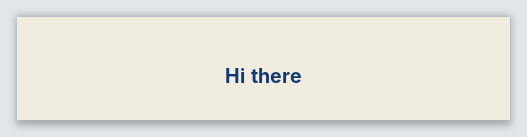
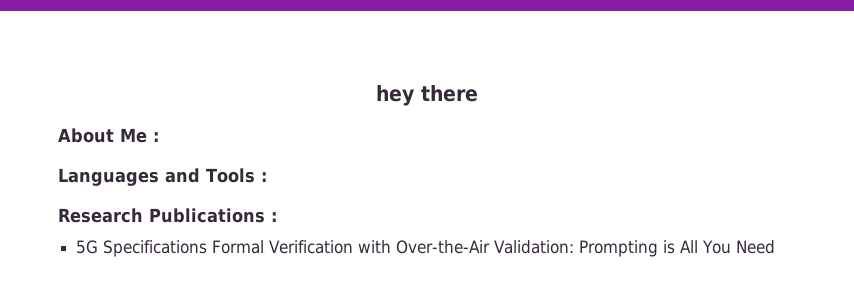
[225,68,246,83] Hi -> [376,85,414,106] hey
(302, 75) none -> [58,128,159,143] [58,168,267,186] [58,208,277,223] [76,240,776,257] // About Me : // Languages and Tools : // Research Publications : // 5G Specifications Formal Verification with Over-the-Air Validation: Prompting is All You Need

